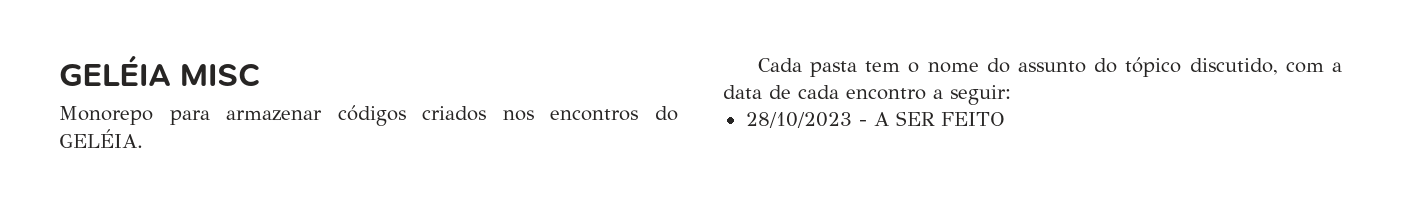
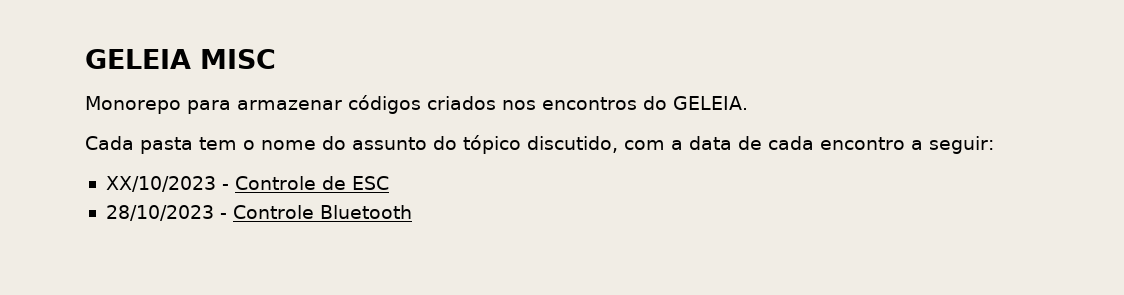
[59,54,171,86] GELÉIA -> [85,49,191,69] GELEIA
[59,129,143,148] GELÉIA. -> [673,96,748,110] GELEIA.
(1011, 95) none -> [105,176,389,192] // XX/10/2023 - Controle de ESC
[873,111,1005,126] A SER FEITO -> [232,205,412,219] Controle Bluetooth

